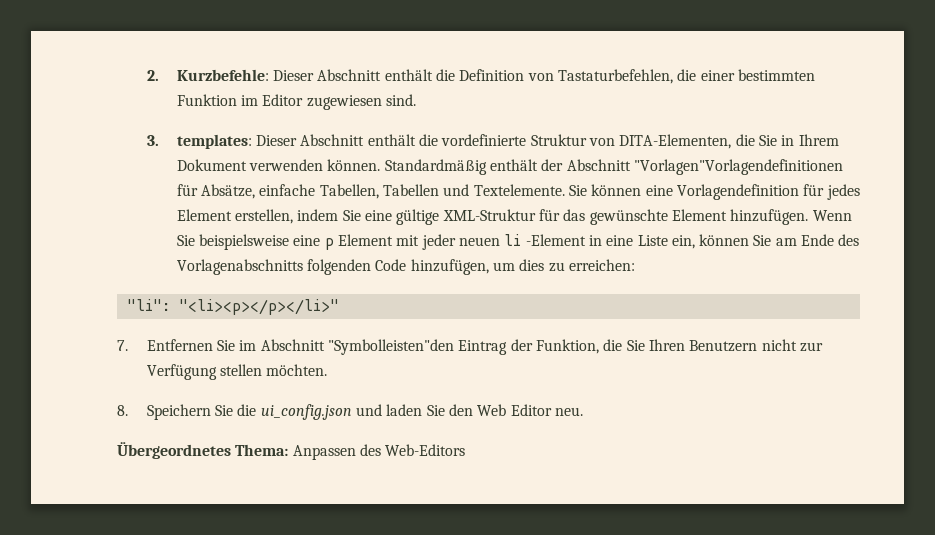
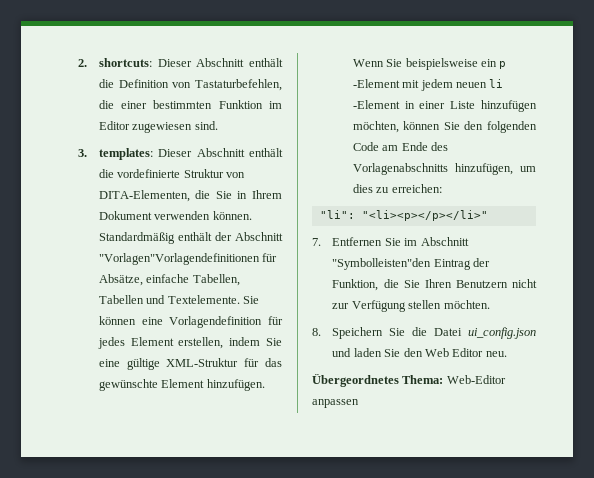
[176,69,269,81] Kurzbefehle: -> [98,58,152,67] shortcuts:
[293,234,772,250] eine p Element mit jeder neuen li -Element in eine Liste ein, können Sie -> [480,59,507,69] [352,79,504,91] [352,100,537,112] [352,121,537,133] [352,142,379,151] ein p -Element mit jedem neuen li -Element in einer Liste hinzufügen möchten, können Sie den folgenden Code
[306,259,407,275] folgenden Code -> (448, 169) none
(257, 410) none -> [434,328,463,336] Datei
[292,444,466,460] Anpassen des Web-Editors -> [446,375,506,384] [312,399,359,408] Web-Editor anpassen

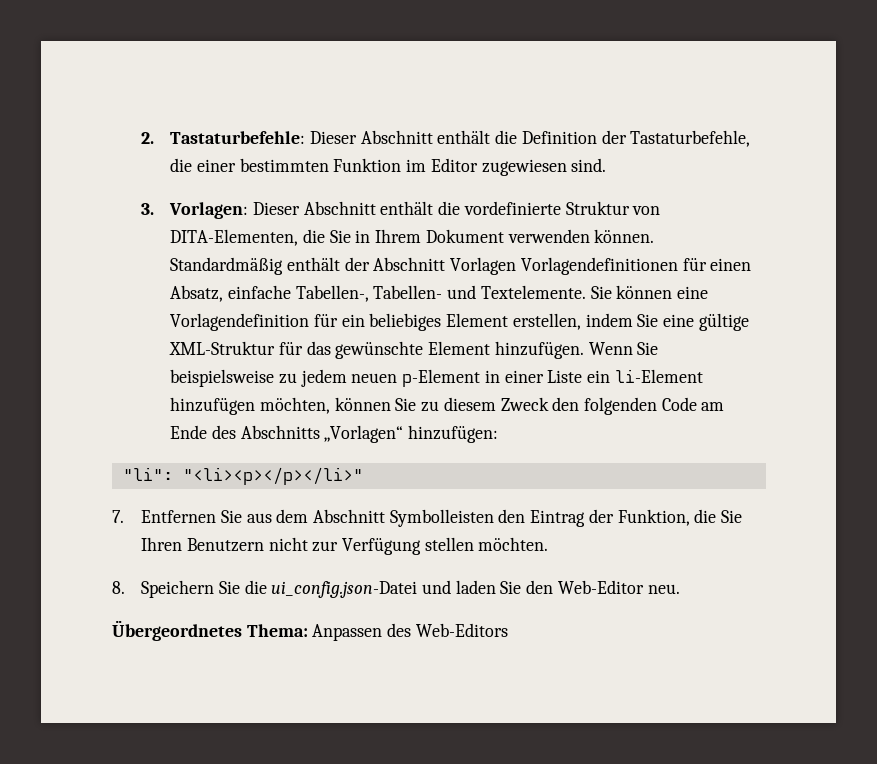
[98,58,152,67] shortcuts: -> [170,131,306,144] Tastaturbefehle:
[172,79,282,91] von Tastaturbefehlen, -> [601,130,751,147] der Tastaturbefehle,
[98,148,153,160] templates: -> [169,202,249,219] Vorlagen:
[98,253,278,265] [98,274,240,286] [98,295,144,304] "Vorlagen"Vorlagendefinitionen für Absätze, einfache Tabellen, Tabellen -> [450,257,752,275] [170,285,443,302] Vorlagen Vorlagendefinitionen für einen Absatz, einfache Tabellen-, Tabellen-
[97,337,125,349] jedes -> [341,313,442,331] ein beliebiges
[480,59,507,69] [352,79,504,91] [352,100,400,109] ein p -Element mit jedem neuen li -Element -> [278,369,481,387] zu jedem neuen p-Element
(476, 105) none -> [586,369,703,383] ein li-Element
(460, 126) none -> [421,397,549,412] zu diesem Zweck
[352,163,536,175] [352,184,442,193] Vorlagenabschnitts hinzufügen, um dies zu erreichen: -> [240,425,499,443] Abschnitts „Vorlagen“ hinzufügen:
[404,237,469,246] [332,258,432,270] im Abschnitt "Symbolleisten"den -> [246,509,526,527] aus dem Abschnitt Symbolleisten den
[434,327,536,339] Datei ui_config.json -> [271,581,418,598] ui_config.json-Datei
[424,348,484,357] Web Editor -> [557,580,644,594] Web-Editor
[446,375,506,384] [312,399,359,408] Web-Editor anpassen -> [312,623,508,641] Anpassen des Web-Editors

